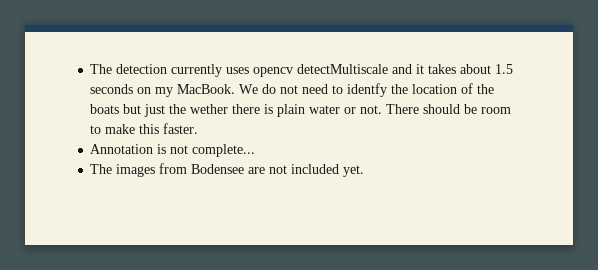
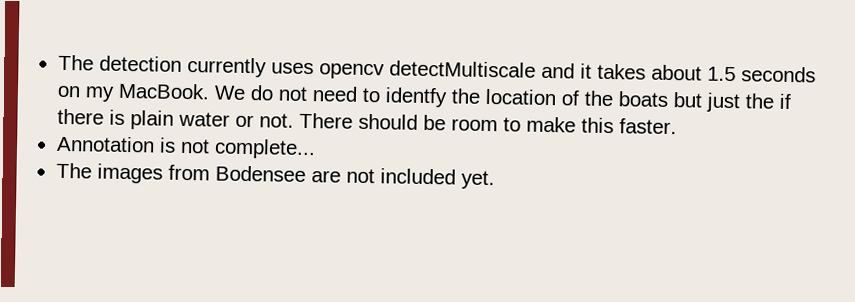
[190,104,229,114] wether -> [778,93,791,110] if

